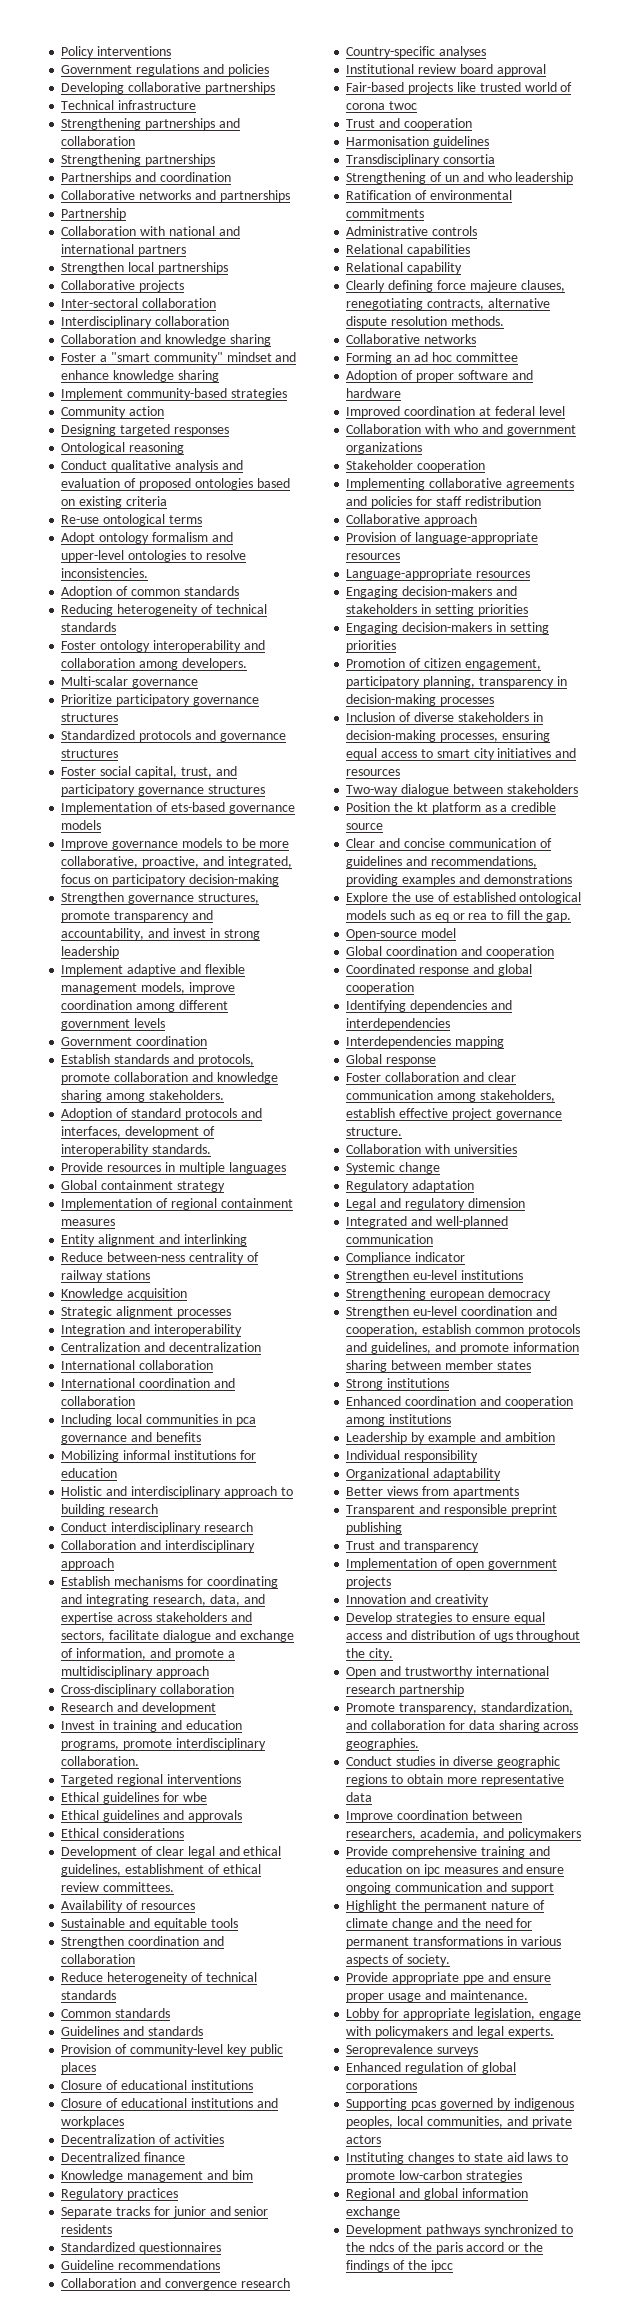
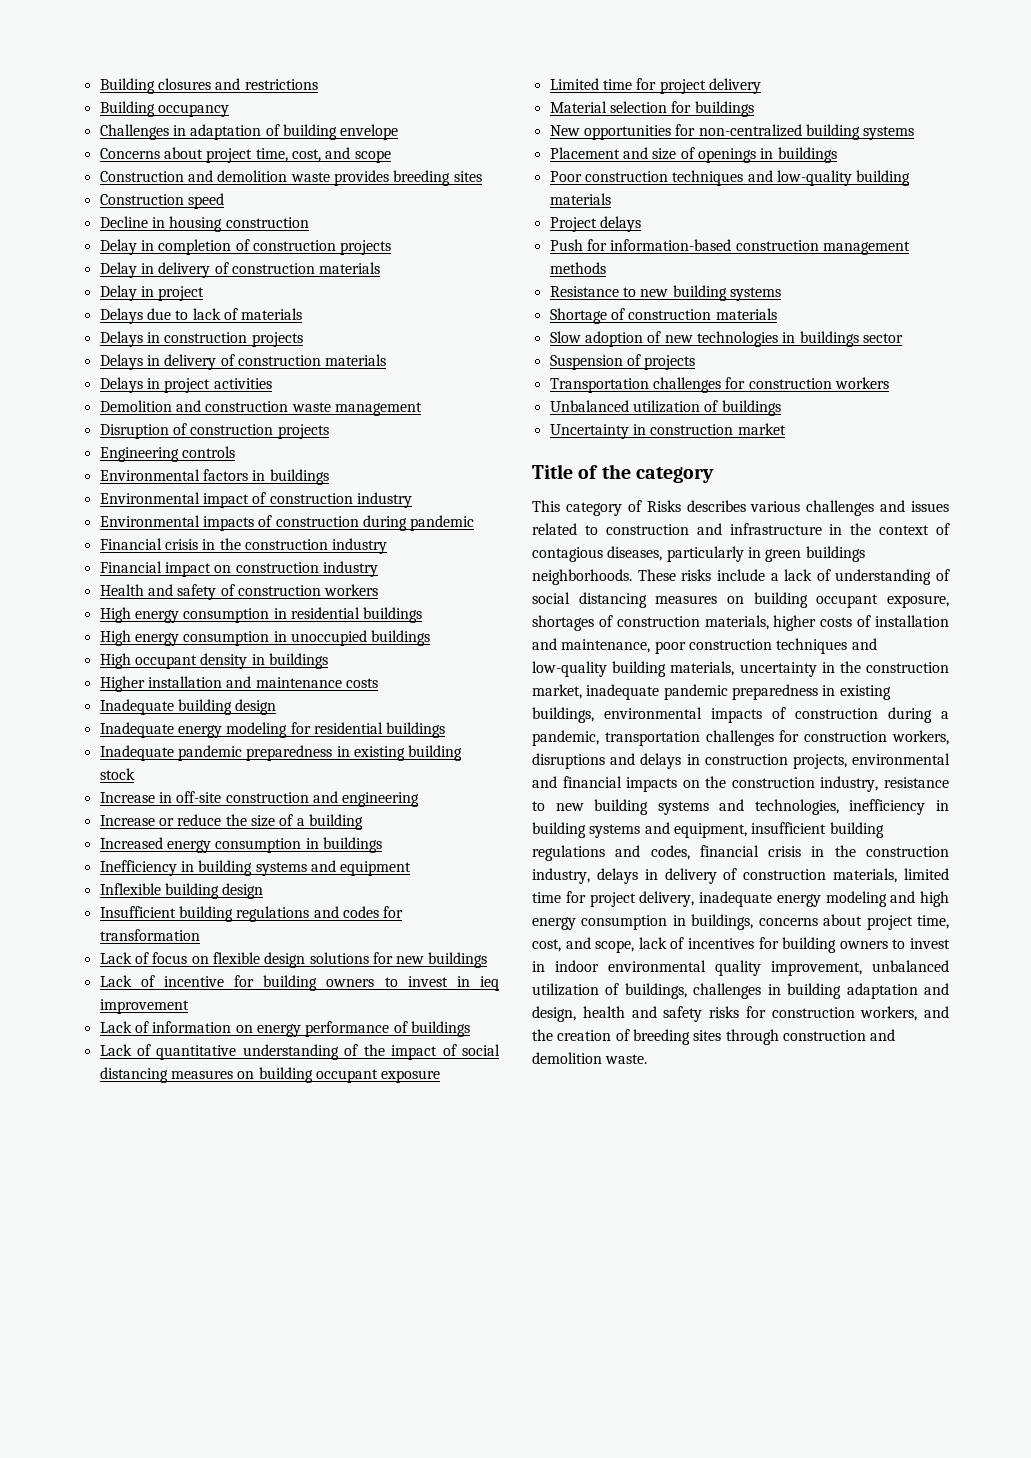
[61,46,172,58] [61,64,269,76] [61,82,275,94] [61,100,197,110] [61,118,240,130] [61,136,136,146] [61,154,216,166] [61,172,231,184] [61,190,290,202] [61,208,127,220] [61,226,240,236] [61,244,187,256] [61,262,228,274] [61,280,185,292] [61,298,217,308] [61,316,230,328] [61,334,271,346] [61,352,297,364] [61,370,219,382] [61,388,287,400] [61,406,165,418] [61,424,229,436] [61,442,185,454] [61,460,243,472] [61,478,290,490] [61,496,167,508] [61,514,202,526] [61,532,233,544] [61,550,246,562] [61,568,149,578] [61,586,239,598] [61,604,267,616] [61,622,117,632] [61,640,265,652] [61,658,247,670] [61,676,199,688] [61,694,259,706] [61,713,119,722] [61,730,286,742] [61,749,119,758] [61,766,237,778] [61,784,265,796] [61,802,295,814] [61,820,102,830] [61,838,290,850] [61,856,292,868] [61,874,279,886] [61,892,259,904] [61,910,213,922] [61,928,260,940] [61,946,120,958] [61,964,245,976] [61,982,235,994] [61,1000,228,1012] [61,1018,166,1030] [61,1036,208,1046] [61,1054,254,1066] [61,1072,278,1084] [61,1090,224,1102] [61,1108,262,1120] [61,1126,215,1138] [61,1144,212,1156] [61,1162,286,1174] [61,1180,225,1192] [61,1198,293,1210] [61,1219,116,1226] [61,1234,247,1246] [61,1252,259,1264] [61,1270,151,1282] [61,1288,188,1300] [61,1306,231,1318] [61,1324,242,1336] [61,1342,261,1352] [61,1360,214,1370] [61,1378,235,1388] [61,1396,136,1406] [61,1414,256,1426] [61,1432,201,1444] [61,1450,256,1462] [61,1468,118,1478] [61,1486,293,1498] [61,1504,159,1516] [61,1522,253,1534] [61,1540,255,1552] [61,1558,115,1570] [61,1576,278,1588] [61,1594,265,1606] [61,1612,252,1624] [61,1630,294,1642] [61,1648,235,1660] [61,1666,210,1678] [61,1684,235,1696] [61,1702,216,1714] [61,1720,242,1732] [61,1738,266,1750] [61,1756,140,1766] [61,1774,241,1786] [61,1792,207,1804] [61,1810,242,1822] [61,1828,185,1838] [61,1846,282,1858] [61,1864,261,1876] [61,1882,175,1892] [61,1900,195,1912] [61,1918,238,1930] [61,1936,224,1948] [61,1954,136,1964] [61,1972,257,1984] [61,1990,117,2000] [61,2008,171,2018] [61,2026,203,2036] [61,2044,283,2056] [61,2062,97,2074] [61,2080,253,2090] [61,2098,278,2108] [61,2116,125,2128] [61,2134,224,2144] [61,2152,186,2162] [61,2170,253,2182] [61,2188,179,2200] [61,2206,269,2218] [61,2224,113,2234] [61,2242,222,2254] [61,2260,221,2270] [61,2278,290,2290] [346,46,487,58] [346,64,546,76] [346,82,573,94] [346,101,418,110] [346,118,472,130] [346,136,490,148] [346,154,496,166] [346,172,574,184] [346,190,512,200] [346,208,425,218] [346,226,478,236] [346,244,471,256] [346,262,463,274] [346,280,565,292] [346,298,550,310] [346,316,504,328] [346,334,477,344] [346,352,518,364] [346,370,533,382] [346,388,402,398] [346,406,565,418] [346,424,576,436] [346,442,423,454] [346,460,486,472] [346,478,574,490] [346,496,541,508] [346,514,478,526] [346,532,538,544] [346,553,401,560] [346,568,531,580] [346,586,517,598] [346,604,528,616] [346,622,549,634] [346,640,397,652] [346,658,541,670] [346,676,567,688] [346,694,495,706] [346,712,543,722] [346,730,550,742] [346,748,577,760] [346,769,401,776] [346,784,578,796] [346,802,557,814] [346,823,384,830] [346,838,552,848] [346,856,537,868] [346,874,572,886] [346,892,582,904] [346,910,572,922] [346,928,457,940] [346,946,554,958] [346,964,532,976] [346,982,415,994] [346,1000,512,1012] [346,1018,451,1030] [346,1036,505,1048] [346,1054,437,1066] [346,1072,516,1082] [346,1090,555,1102] [346,1108,562,1120] [346,1127,403,1136] [346,1144,517,1154] [346,1162,441,1174] [346,1180,475,1192] [346,1198,525,1210] [346,1216,508,1228] [346,1234,434,1244] [346,1252,466,1264] [346,1270,523,1282] [346,1288,551,1300] [346,1306,557,1318] [346,1324,580,1336] [346,1342,579,1354] [346,1360,531,1372] [346,1378,450,1390] [346,1396,573,1408] [346,1414,452,1426] [346,1432,555,1444] [346,1450,479,1462] [346,1468,502,1480] [346,1486,519,1498] [346,1504,557,1516] [346,1522,403,1534] [346,1540,479,1552] [346,1558,557,1570] [346,1576,392,1588] [346,1594,489,1606] [346,1612,545,1624] [346,1630,581,1642] [346,1648,394,1660] [346,1666,549,1678] [346,1684,465,1696] [346,1702,573,1714] [346,1720,579,1732] [346,1738,420,1750] [346,1756,560,1768] [346,1774,564,1786] [346,1792,373,1802] [346,1810,522,1822] [346,1828,581,1840] [346,1846,550,1858] [346,1864,565,1876] [346,1882,554,1894] [346,1900,545,1912] [346,1918,533,1930] [346,1936,561,1948] [346,1954,450,1966] [346,1972,551,1984] [346,1990,528,2002] [346,2008,581,2020] [346,2026,554,2038] [346,2044,479,2056] [346,2062,516,2074] [346,2080,418,2092] [346,2098,574,2110] [346,2116,572,2128] [346,2135,382,2144] [346,2152,569,2164] [346,2170,522,2182] [346,2188,528,2200] [346,2206,401,2218] [346,2224,573,2236] [346,2242,543,2254] [346,2260,453,2272] Policy interventions // Government regulations and policies // Developing collaborative partnerships // Technical infrastructure // Strengthening partnerships and collaboration // Strengthening partnerships // Partnerships and coordination // Collaborative networks and partnerships // Partnership // Collaboration with national and international partners // Strengthen local partnerships // Collaborative projects // Inter-sectoral collaboration // Interdisciplinary collaboration // Collaboration and knowledge sharing // Foster a "smart community" mindset and enhance knowledge sharing // Implement community-based strategies // Community action // Designing targeted responses // Ontological reasoning // Conduct qualitative analysis and evaluation of proposed ontologies based on existing criteria // Re-use ontological terms // Adopt ontology formalism and upper-level ontologies to resolve inconsistencies. // Adoption of common standards // Reducing heterogeneity of technical standards // Foster ontology interoperability and collaboration among developers. // Multi-scalar governance // Prioritize participatory governance structures // Standardized protocols and governance structures // Foster social capital, trust, and participatory governance structures // Implementation of ets-based governance models // Improve governance models to be more collaborative, proactive, and integrated, focus on participatory decision-making // Strengthen governance structures, promote transparency and accountability, and invest in strong leadership // Implement adaptive and flexible management models, improve coordination among different government levels // Government coordination // Establish standards and protocols, promote collaboration and knowledge sharing among stakeholders. // Adoption of standard protocols and interfaces, development of interoperability standards. // Provide resources in multiple languages // Global containment strategy // Implementation of regional containment measures // Entity alignment and interlinking // Reduce between-ness centrality of railway stations // Knowledge acquisition // Strategic alignment processes // Integration and interoperability // Centralization and decentralization // International collaboration // International coordination and collaboration // Including local communities in pca governance and benefits // Mobilizing informal institutions for education // Holistic and interdisciplinary approach to building research // Conduct interdisciplinary research // Collaboration and interdisciplinary approach // Establish mechanisms for coordinating and integrating research, data, and expertise across stakeholders and sectors, facilitate dialogue and exchange of information, and promote a multidisciplinary approach // Cross-disciplinary collaboration // Research and development // Invest in training and education programs, promote interdisciplinary collaboration. // Targeted regional interventions // Ethical guidelines for wbe // Ethical guidelines and approvals // Ethical considerations // Development of clear legal and ethical guidelines, establishment of ethical review committees. // Availability of resources // Sustainable and equitable tools // Strengthen coordination and collaboration // Reduce heterogeneity of technical standards // Common standards // Guidelines and standards // Provision of community-level key public places // Closure of educational institutions // Closure of educational institutions and workplaces // Decentralization of activities // Decentralized finance // Knowledge management and bim // Regulatory practices // Separate tracks for junior and senior residents // Standardized questionnaires // Guideline recommendations // Collaboration and convergence research // Country-specific analyses // Institutional review board approval // Fair-based projects like trusted world of corona twoc // Trust and cooperation // Harmonisation guidelines // Transdisciplinary consortia // Strengthening of un and who leadership // Ratification of environmental commitments // Administrative controls // Relational capabilities // Relational capability // Clearly defining force majeure clauses, renegotiating contracts, alternative dispute resolution methods. // Collaborative networks // Forming an ad hoc committee // Adoption of proper software and hardware // Improved coordination at federal level // Collaboration with who and government organizations // Stakeholder cooperation // Implementing collaborative agreements and policies for staff redistribution // Collaborative approach // Provision of language-appropriate resources // Language-appropriate resources // Engaging decision-makers and stakeholders in setting priorities // Engaging decision-makers in setting priorities // Promotion of citizen engagement, participatory planning, transparency in decision-making processes // Inclusion of diverse stakeholders in decision-making processes, ensuring equal access to smart city initiatives and resources // Two-way dialogue between stakeholders // Position the kt platform as a credible source // Clear and concise communication of guidelines and recommendations, providing examples and demonstrations // Explore the use of established ontological models such as eq or rea to fill the gap. // Open-source model // Global coordination and cooperation // Coordinated response and global cooperation // Identifying dependencies and interdependencies // Interdependencies mapping // Global response // Foster collaboration and clear communication among stakeholders, establish effective project governance structure. // Collaboration with universities // Systemic change // Regulatory adaptation // Legal and regulatory dimension // Integrated and well-planned communication // Compliance indicator // Strengthen eu-level institutions // Strengthening european democracy // Strengthen eu-level coordination and cooperation, establish common protocols and guidelines, and promote information sharing between member states // Strong institutions // Enhanced coordination and cooperation among institutions // Leadership by example and ambition // Individual responsibility // Organizational adaptability // Better views from apartments // Transparent and responsible preprint publishing // Trust and transparency // Implementation of open government projects // Innovation and creativity // Develop strategies to ensure equal access and distribution of ugs throughout the city. // Open and trustworthy international research partnership // Promote transparency, standardization, and collaboration for data sharing across geographies. // Conduct studies in diverse geographic regions to obtain more representative data // Improve coordination between researchers, academia, and policymakers // Provide comprehensive training and education on ipc measures and ensure ongoing communication and support // Highlight the permanent nature of climate change and the need for permanent transformations in various aspects of society. // Provide appropriate ppe and ensure proper usage and maintenance. // Lobby for appropriate legislation, engage with policymakers and legal experts. // Seroprevalence surveys // Enhanced regulation of global corporations // Supporting pcas governed by indigenous peoples, local communities, and private actors // Instituting changes to state aid laws to promote low-carbon strategies // Regional and global information exchange // Development pathways synchronized to the ndcs of the paris accord or the findings of the ipcc -> [99,78,318,94] [99,101,229,117] [99,124,399,140] [99,147,391,163] [99,170,482,186] [99,193,224,209] [99,216,309,232] [99,239,392,255] [99,262,381,278] [99,285,205,301] [99,308,303,324] [99,331,303,347] [99,354,387,370] [99,377,272,393] [99,400,422,416] [99,423,329,439] [99,446,235,462] [99,469,329,485] [99,492,412,508] [99,515,475,531] [99,538,388,554] [99,561,378,577] [99,584,379,600] [99,607,423,623] [99,630,431,646] [99,653,328,669] [99,676,378,692] [99,699,277,715] [99,722,446,738] [99,745,463,761] [99,768,135,780] [99,791,420,807] [99,814,363,830] [99,837,382,853] [99,860,412,876] [99,883,264,899] [99,906,404,922] [99,929,200,941] [99,952,488,968] [99,975,500,991] [99,999,189,1014] [99,1021,470,1037] [99,1044,501,1060] [99,1067,441,1083] [549,78,761,94] [549,101,754,117] [549,124,915,140] [549,147,837,163] [549,170,911,186] [549,193,611,205] [549,216,641,232] [549,239,910,255] [549,262,606,274] [549,285,781,301] [549,308,777,324] [549,331,903,347] [549,354,696,370] [549,377,889,393] [549,400,781,416] [549,423,786,439] [532,464,715,483] [532,500,949,516] [532,523,950,535] [532,546,865,562] [532,569,950,585] [532,592,950,608] [532,615,949,631] [532,638,877,654] [532,661,950,677] [532,684,891,700] [532,707,949,723] [532,730,949,746] [532,753,950,769] [532,776,949,792] [532,799,949,815] [532,822,884,838] [532,845,949,861] [532,868,949,884] [532,891,949,907] [532,914,949,930] [532,937,950,953] [532,960,949,976] [532,983,949,999] [532,1006,949,1022] [532,1029,896,1045] [532,1052,648,1064] Building closures and restrictions // Building occupancy // Challenges in adaptation of building envelope // Concerns about project time, cost, and scope // Construction and demolition waste provides breeding sites // Construction speed // Decline in housing construction // Delay in completion of construction projects // Delay in delivery of construction materials // Delay in project // Delays due to lack of materials // Delays in construction projects // Delays in delivery of construction materials // Delays in project activities // Demolition and construction waste management // Disruption of construction projects // Engineering controls // Environmental factors in buildings // Environmental impact of construction industry // Environmental impacts of construction during pandemic // Financial crisis in the construction industry // Financial impact on construction industry // Health and safety of construction workers // High energy consumption in residential buildings // High energy consumption in unoccupied buildings // High occupant density in buildings // Higher installation and maintenance costs // Inadequate building design // Inadequate energy modeling for residential buildings // Inadequate pandemic preparedness in existing building stock // Increase in off-site construction and engineering // Increase or reduce the size of a building // Increased energy consumption in buildings // Inefficiency in building systems and equipment // Inflexible building design // Insufficient building regulations and codes for transformation // Lack of focus on flexible design solutions for new buildings // Lack of incentive for building owners to invest in ieq improvement // Lack of information on energy performance of buildings // Lack of quantitative understanding of the impact of social distancing measures on building occupant exposure // Limited time for project delivery // Material selection for buildings // New opportunities for non-centralized building systems // Placement and size of openings in buildings // Poor construction techniques and low-quality building materials // Project delays // Push for information-based construction management methods // Resistance to new building systems // Shortage of construction materials // Slow adoption of new technologies in buildings sector // Suspension of projects // Transportation challenges for construction workers // Unbalanced utilization of buildings // Uncertainty in construction market // Title of the category // This category of Risks describes various challenges and issues related to construction and infrastructure in the context of contagious diseases, particularly in green buildings neighborhoods. These risks include a lack of understanding of social distancing measures on building occupant exposure, shortages of construction materials, higher costs of installation and maintenance, poor construction techniques and low-quality building materials, uncertainty in the construction market, inadequate pandemic preparedness in existing buildings, environmental impacts of construction during a pandemic, transportation challenges for construction workers, disruptions and delays in construction projects, environmental and financial impacts on the construction industry, resistance to new building systems and technologies, inefficiency in building systems and equipment, insufficient building regulations and codes, financial crisis in the construction industry, delays in delivery of construction materials, limited time for project delivery, inadequate energy modeling and high energy consumption in buildings, concerns about project time, cost, and scope, lack of incentives for building owners to invest in indoor environmental quality improvement, unbalanced utilization of buildings, challenges in building adaptation and design, health and safety risks for construction workers, and the creation of breeding sites through construction and demolition waste.

